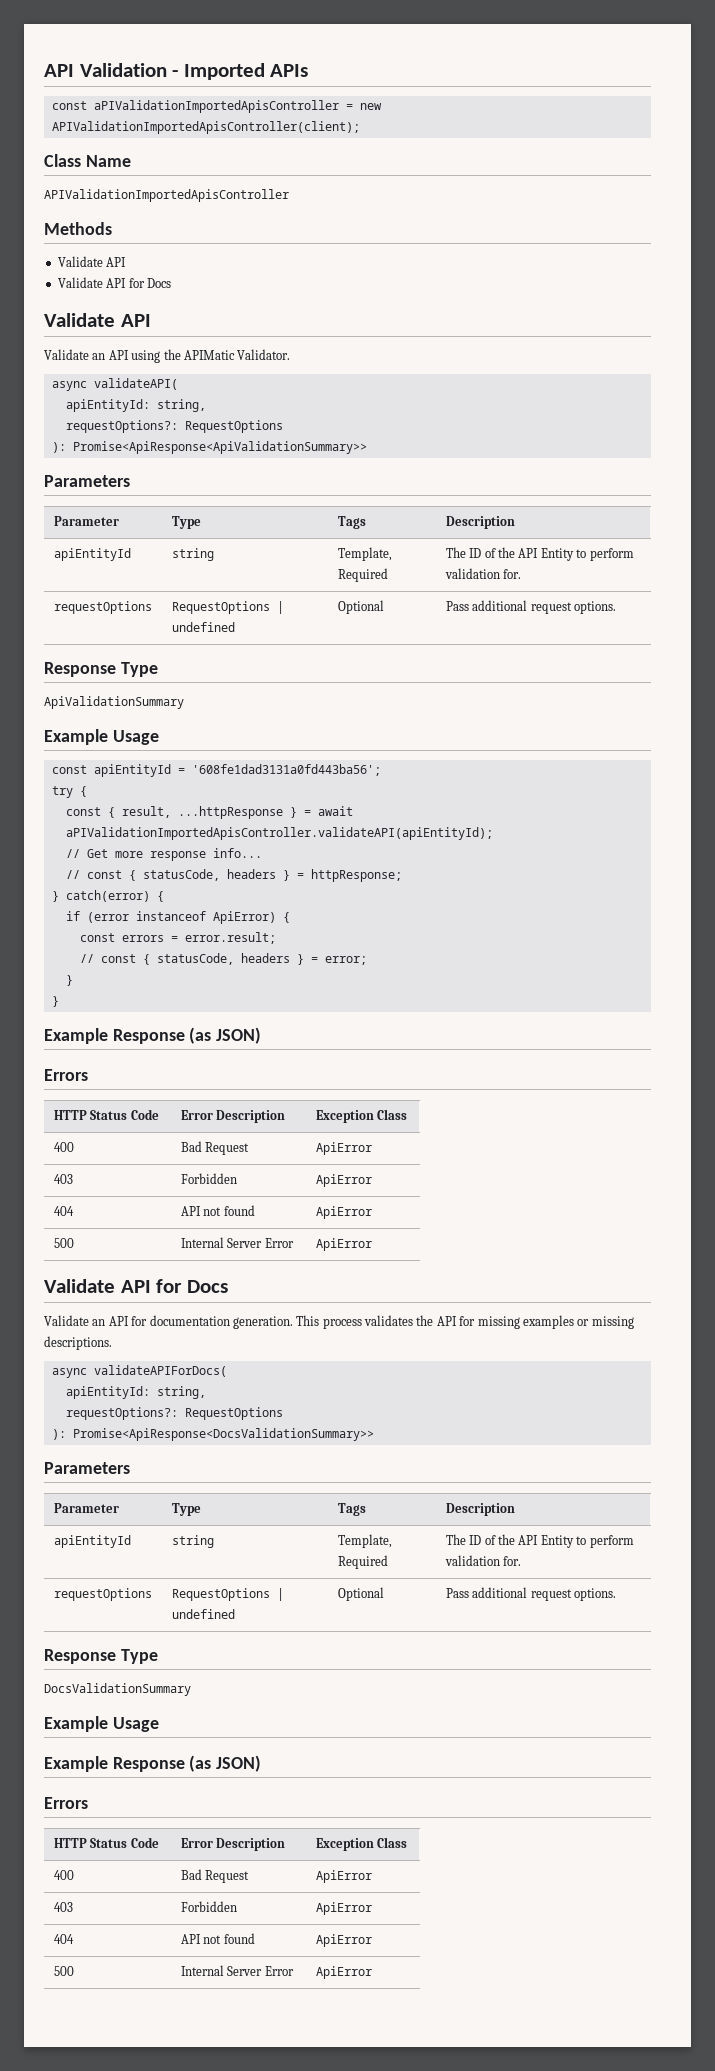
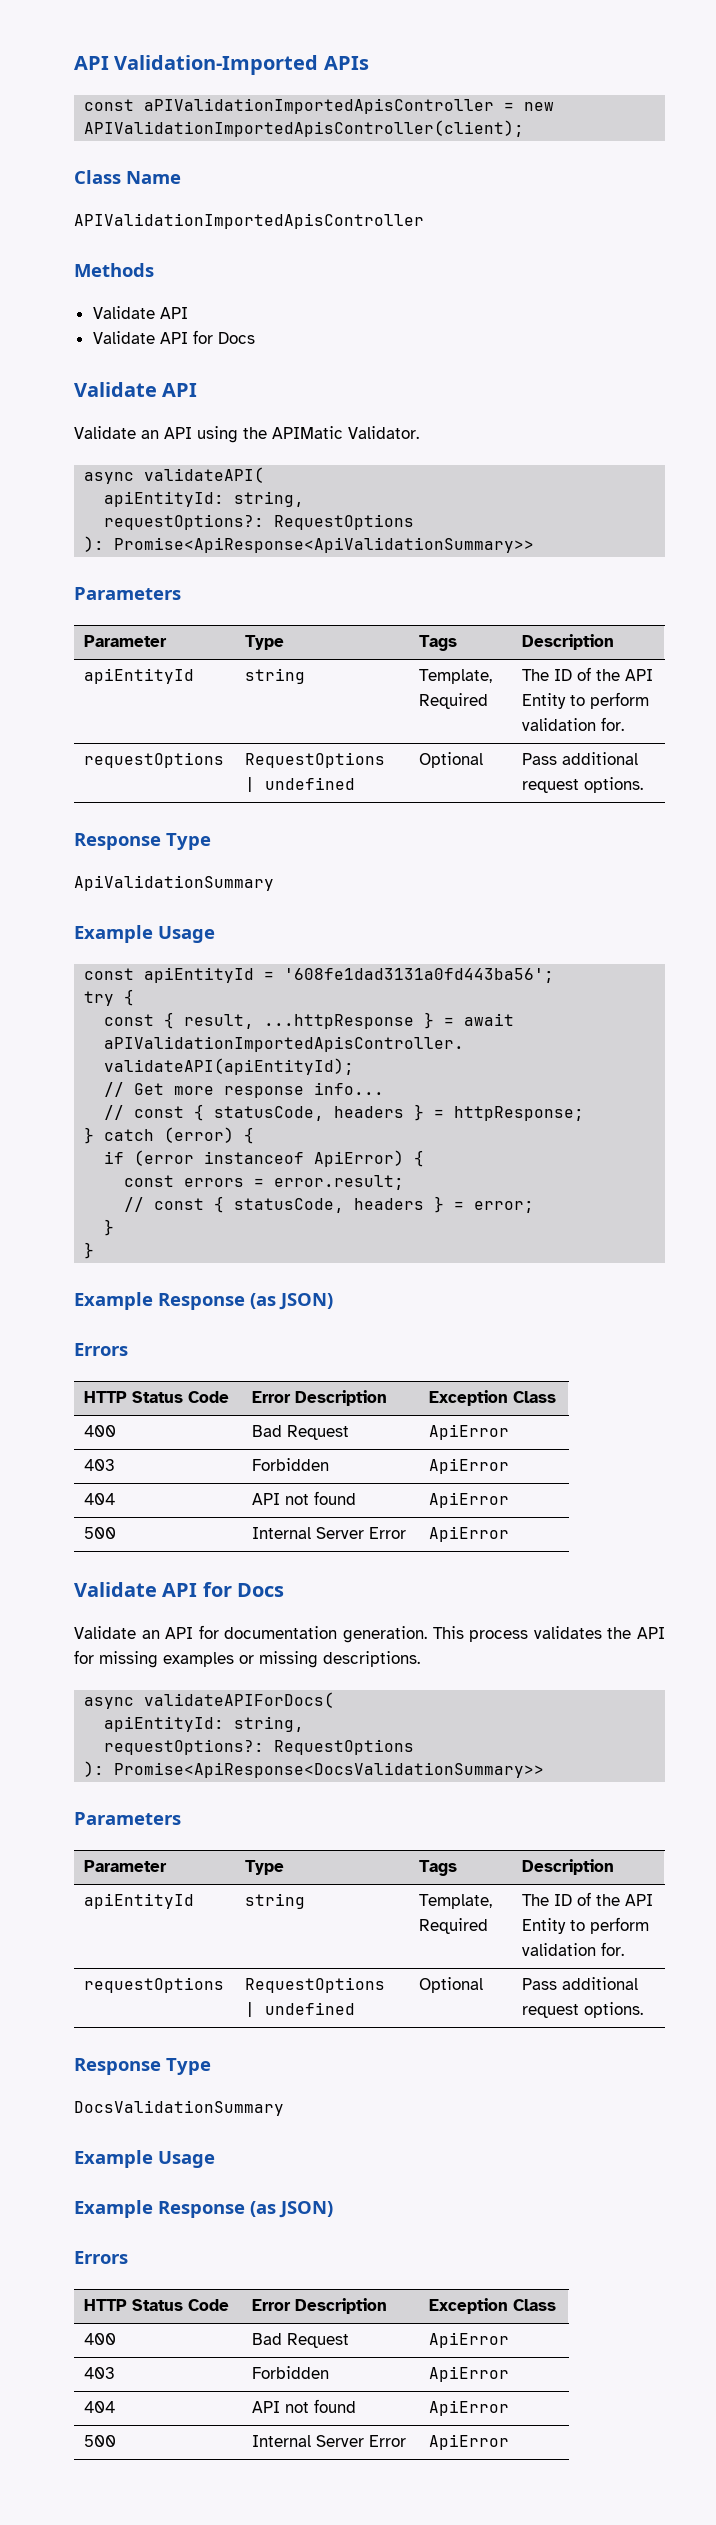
[44,63,265,80] API Validation - Imported -> [74,55,319,75] API Validation-Imported
[65,890,150,902] catch(error) -> [104,1127,235,1143] catch (error)

